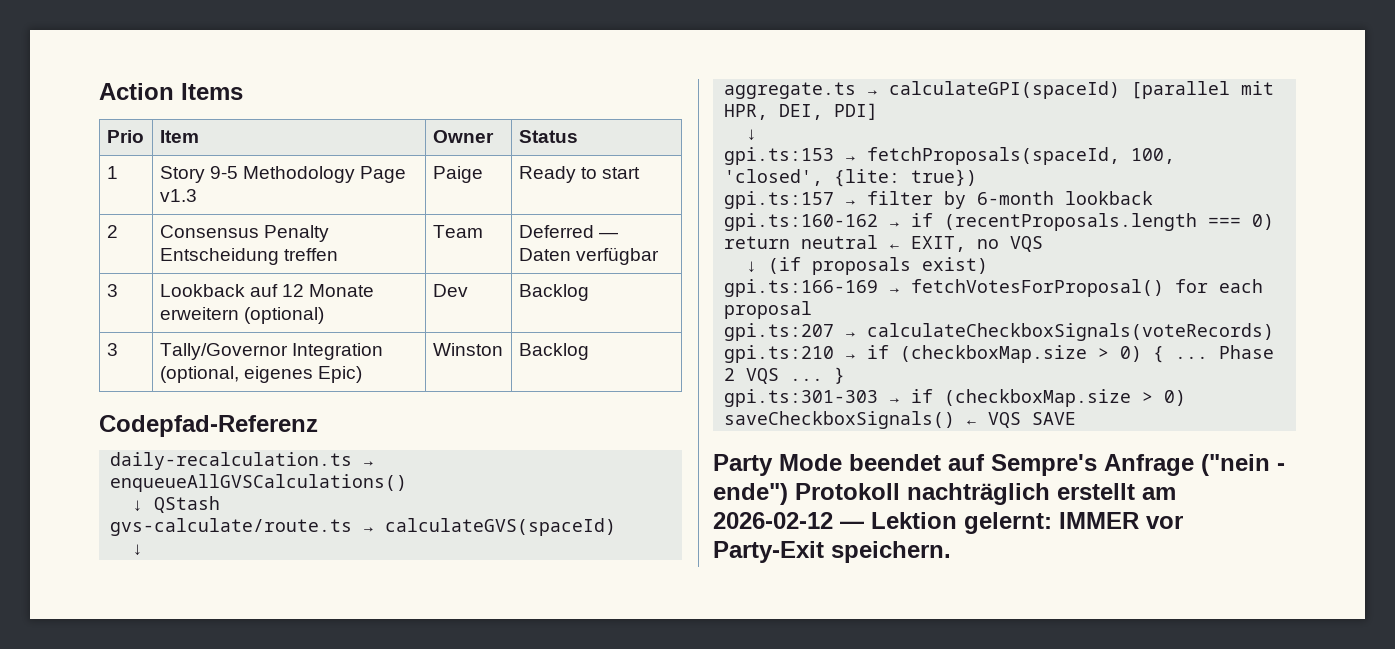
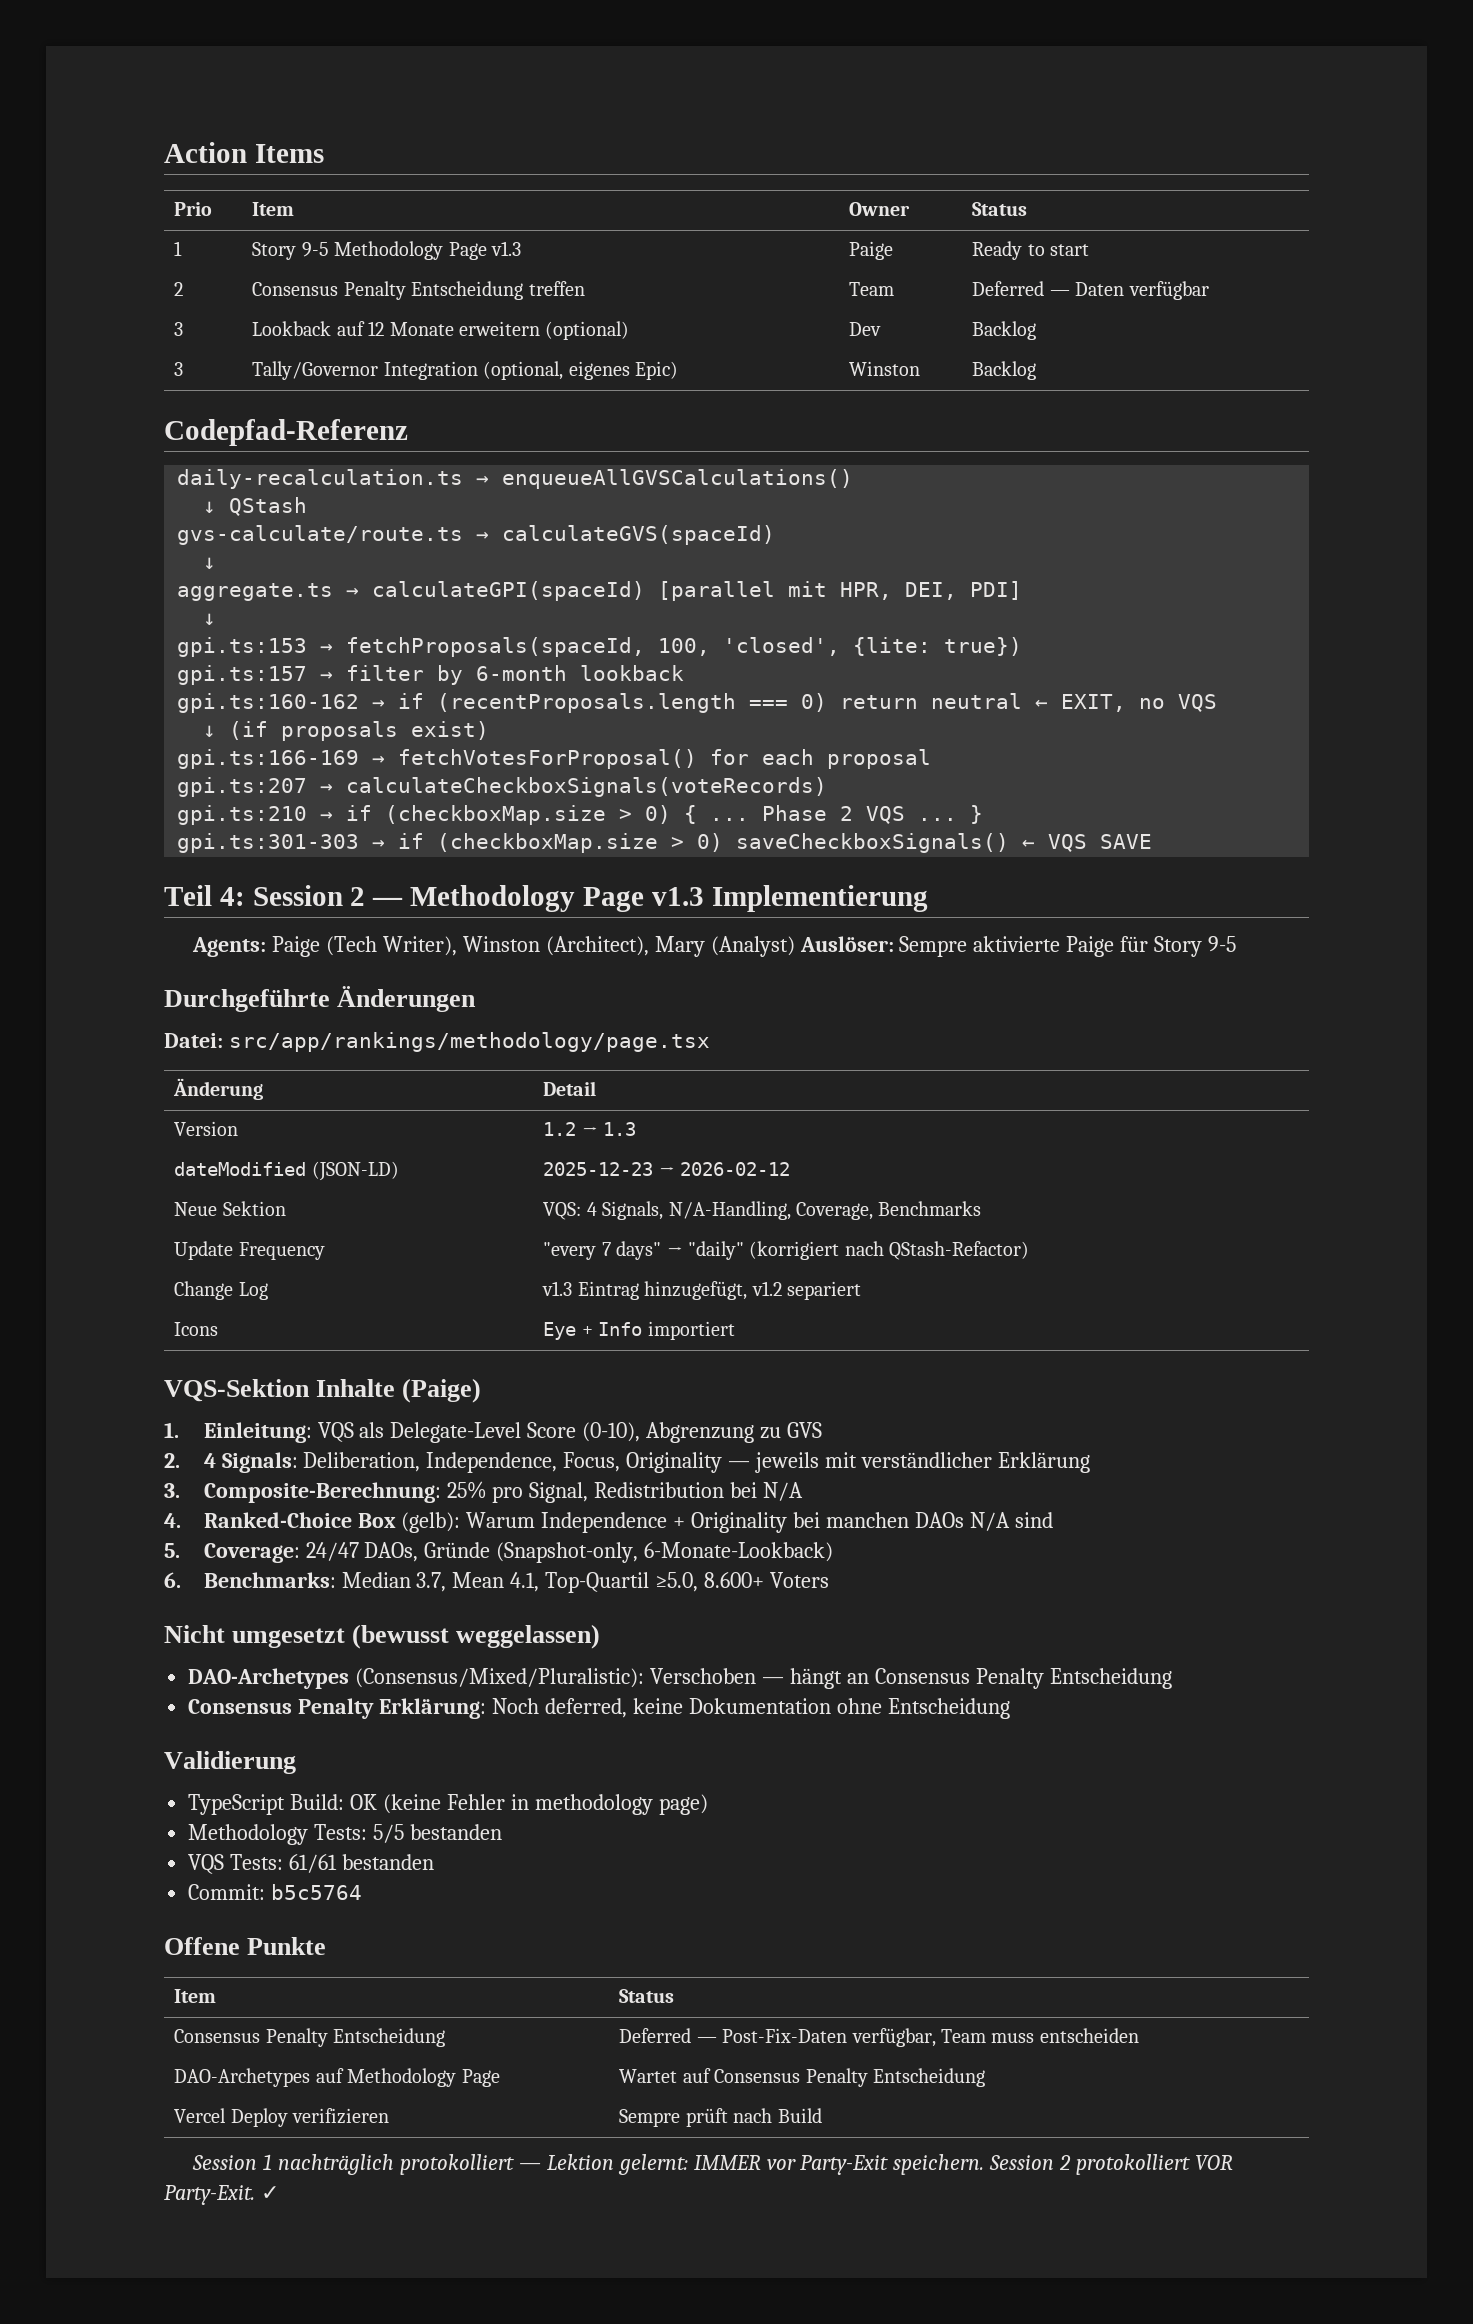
[713,454,1285,476] [713,483,1176,505] [713,512,833,529] Party Mode beendet auf Sempre's Anfrage ("nein - ende") Protokoll nachträglich erstellt am 2026-02-12 -> [164,885,928,912] [192,936,1237,957] [164,986,477,1012] [164,1032,710,1052] [173,1078,264,1100] [543,1081,597,1096] [174,1121,239,1136] [543,1122,637,1136] [174,1161,399,1181] [543,1162,791,1176] [174,1201,286,1216] [543,1201,982,1220] [174,1241,325,1260] [543,1241,1030,1260] [174,1281,268,1300] [542,1281,862,1300] [174,1322,219,1336] [543,1321,735,1340] [164,1378,482,1403] [164,1422,823,1443] [164,1452,1090,1473] [164,1481,804,1503] [164,1512,1053,1533] [164,1542,834,1563] [164,1572,830,1593] [164,1624,601,1649] [188,1668,1172,1689] [188,1698,1010,1719] [164,1751,296,1774] [188,1794,708,1815] [188,1824,503,1845] [188,1854,435,1874] [188,1884,363,1900] [164,1937,327,1955] [174,1989,217,2003] [619,1989,675,2003] [174,2028,446,2047] [619,2028,1139,2047] [174,2068,500,2087] [619,2068,986,2087] [174,2108,390,2127] [619,2108,822,2127] [192,2154,514,2175] Teil 4: Session 2 — Methodology Page v1.3 Implementierung // Agents: Paige (Tech Writer), Winston (Architect), Mary (Analyst) Auslöser: Sempre aktivierte Paige für Story 9-5 // Durchgeführte Änderungen // Datei: src/app/rankings/methodology/page.tsx // Änderung | Detail // Version | 1.2 → 1.3 // dateModified (JSON-LD) | 2025-12-23 → 2026-02-12 // Neue Sektion | VQS: 4 Signals, N/A-Handling, Coverage, Benchmarks // Update Frequency | "every 7 days" → "daily" (korrigiert nach QStash-Refactor) // Change Log | v1.3 Eintrag hinzugefügt, v1.2 separiert // Icons | Eye + Info importiert // VQS-Sektion Inhalte (Paige) // 1. Einleitung: VQS als Delegate-Level Score (0-10), Abgrenzung zu GVS // 2. 4 Signals: Deliberation, Independence, Focus, Originality — jeweils mit verständlicher Erklärung // 3. Composite-Berechnung: 25% pro Signal, Redistribution bei N/A // 4. Ranked-Choice Box (gelb): Warum Independence + Originality bei manchen DAOs N/A sind // 5. Coverage: 24/47 DAOs, Gründe (Snapshot-only, 6-Monate-Lookback) // 6. Benchmarks: Median 3.7, Mean 4.1, Top-Quartil ≥5.0, 8.600+ Voters // Nicht umgesetzt (bewusst weggelassen) // DAO-Archetypes (Consensus/Mixed/Pluralistic): Verschoben — hängt an Consensus Penalty Entscheidung // Consensus Penalty Erklärung: Noch deferred, keine Dokumentation ohne Entscheidung // Validierung // TypeScript Build: OK (keine Fehler in methodology page) // Methodology Tests: 5/5 bestanden // VQS Tests: 61/61 bestanden // Commit: b5c5764 // Offene Punkte // Item | Status // Consensus Penalty Entscheidung | Deferred — Post-Fix-Daten verfügbar, Team muss entscheiden // DAO-Archetypes auf Methodology Page | Wartet auf Consensus Penalty Entscheidung // Vercel Deploy verifizieren | Sempre prüft nach Build // Session 1 nachträglich protokolliert
(951, 552) none -> [989,2154,1234,2175] [164,2185,279,2205] Session 2 protokolliert VOR Party-Exit. ✓

